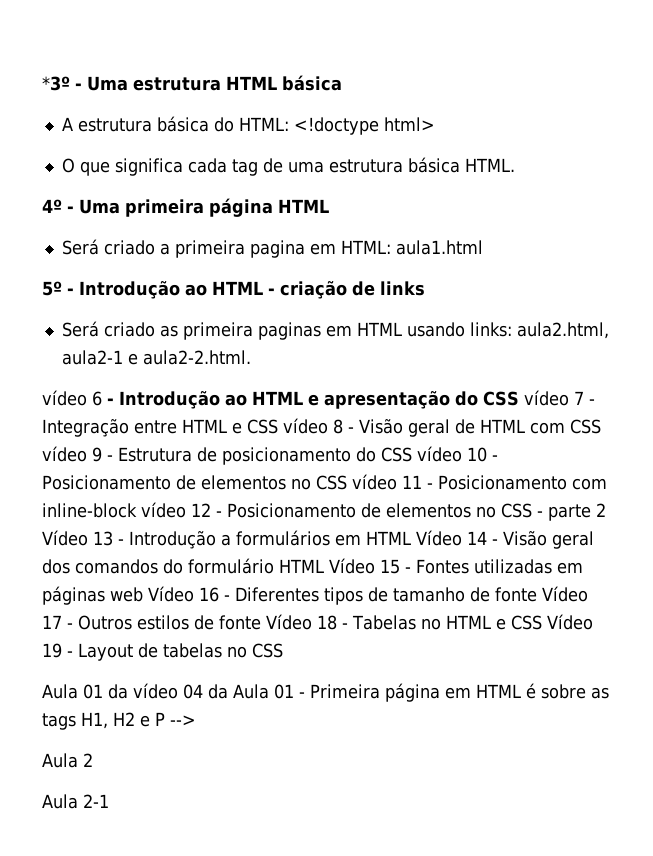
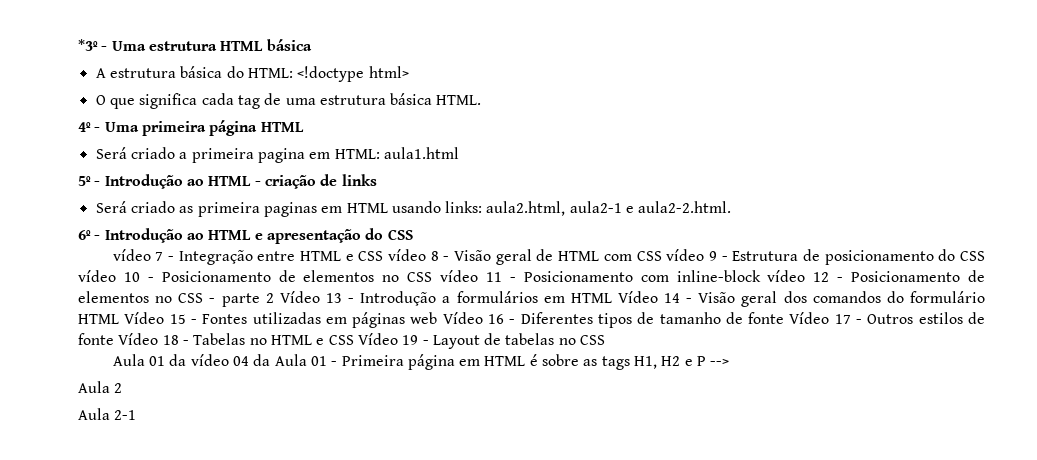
[42,390,102,406] vídeo 6 -> [78,230,91,240] 6º
(519, 398) none -> (413, 234) //

